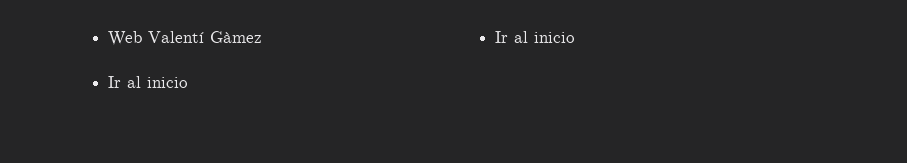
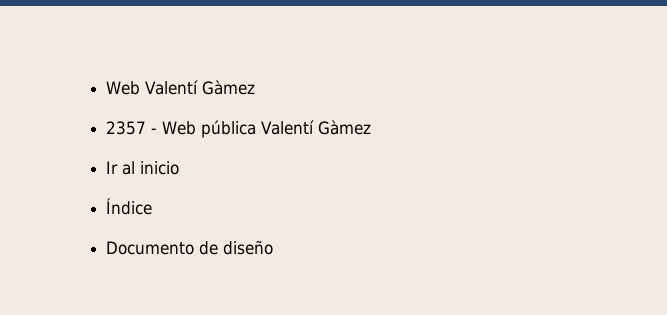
(263, 37) none -> [106,120,372,138] // 2357 - Web pública Valentí Gàmez
[495,31,576,43] Ir al inicio -> [106,198,153,215] [106,240,274,255] Índice // Documento de diseño

